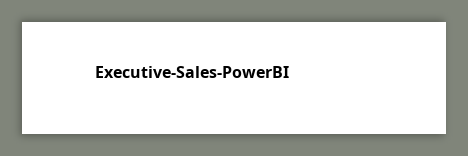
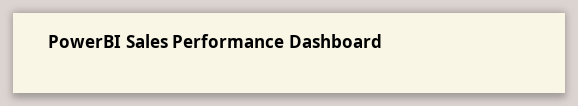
[95,66,289,78] Executive-Sales-PowerBI -> [48,34,382,48] PowerBI Sales Performance Dashboard

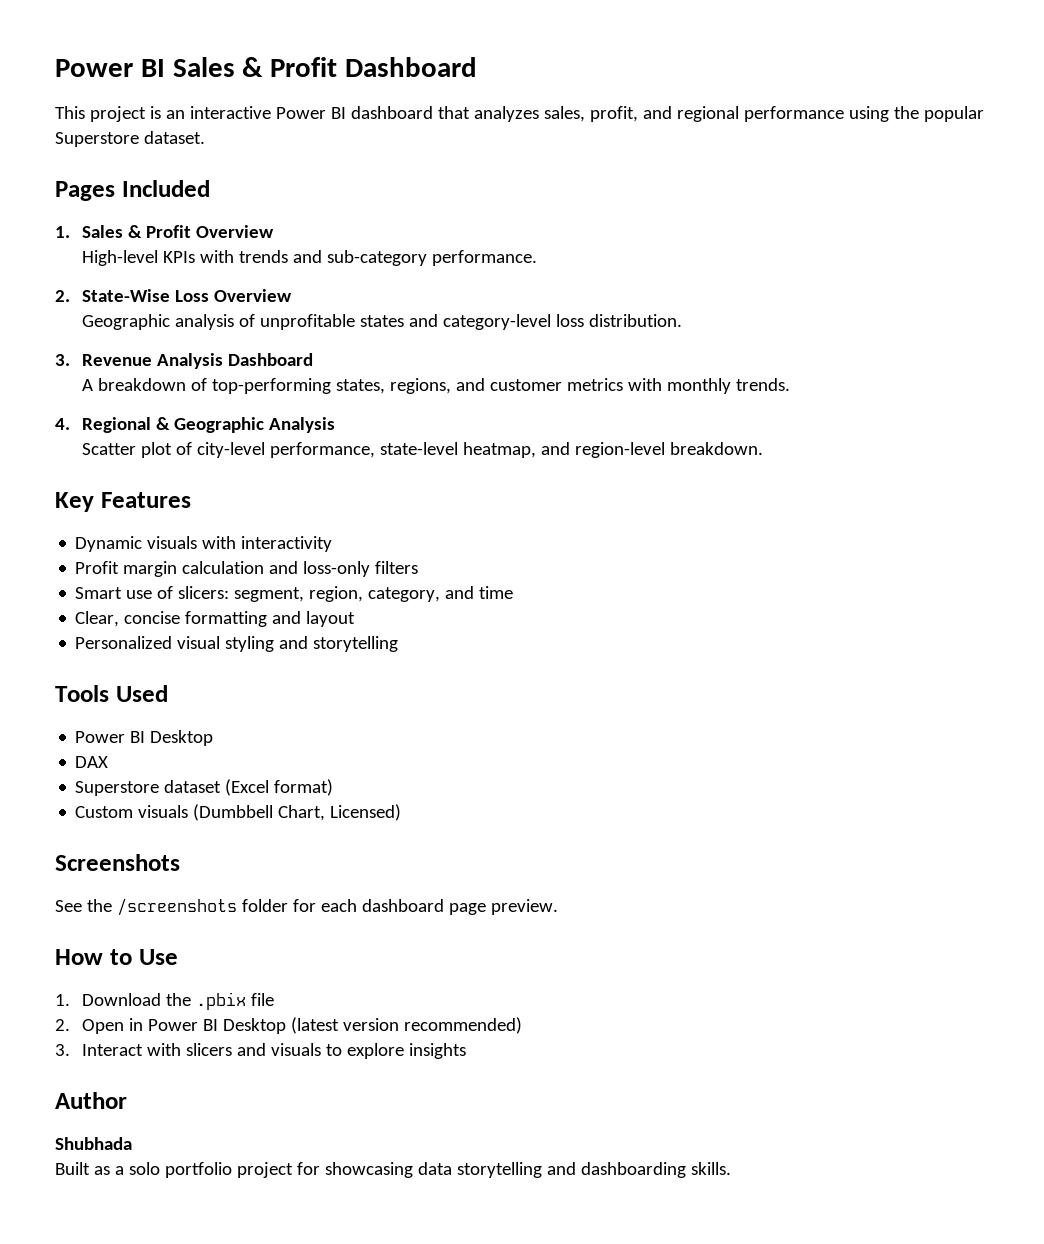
[48,34,382,48] PowerBI Sales Performance Dashboard -> [55,57,478,77] [55,106,984,122] [55,131,205,147] [55,180,210,201] [55,225,275,238] [82,250,538,266] [55,289,293,302] [82,314,683,330] [55,353,314,369] [82,378,791,394] [55,417,336,433] [82,442,764,458] [55,492,191,512] [75,536,333,552] [75,561,419,577] [75,586,514,602] [75,611,356,627] [75,636,399,652] [55,685,168,702] [75,730,214,746] [75,756,109,768] [75,779,334,796] [75,804,402,821] [55,854,180,871] [55,898,558,916] [55,949,178,965] [55,992,275,1010] [55,1017,523,1034] [55,1043,467,1059] [55,1092,127,1109] [55,1137,132,1150] [55,1162,731,1178] Power BI Sales & Profit Dashboard // This project is an interactive Power BI dashboard that analyzes sales, profit, and regional performance using the popular Superstore dataset. // Pages Included // 1. Sales & Profit Overview // High-level KPIs with trends and sub-category performance. // 2. State-Wise Loss Overview // Geographic analysis of unprofitable states and category-level loss distribution. // 3. Revenue Analysis Dashboard // A breakdown of top-performing states, regions, and customer metrics with monthly trends. // 4. Regional & Geographic Analysis // Scatter plot of city-level performance, state-level heatmap, and region-level breakdown. // Key Features // Dynamic visuals with interactivity // Profit margin calculation and loss-only filters // Smart use of slicers: segment, region, category, and time // Clear, concise formatting and layout // Personalized visual styling and storytelling // Tools Used // Power BI Desktop // DAX // Superstore dataset (Excel format) // Custom visuals (Dumbbell Chart, Licensed) // Screenshots // See the /screenshots folder for each dashboard page preview. // How to Use // 1. Download the .pbix file // 2. Open in Power BI Desktop (latest version recommended) // 3. Interact with slicers and visuals to explore insights // Author // Shubhada // Built as a solo portfolio project for showcasing data storytelling and dashboarding skills.

